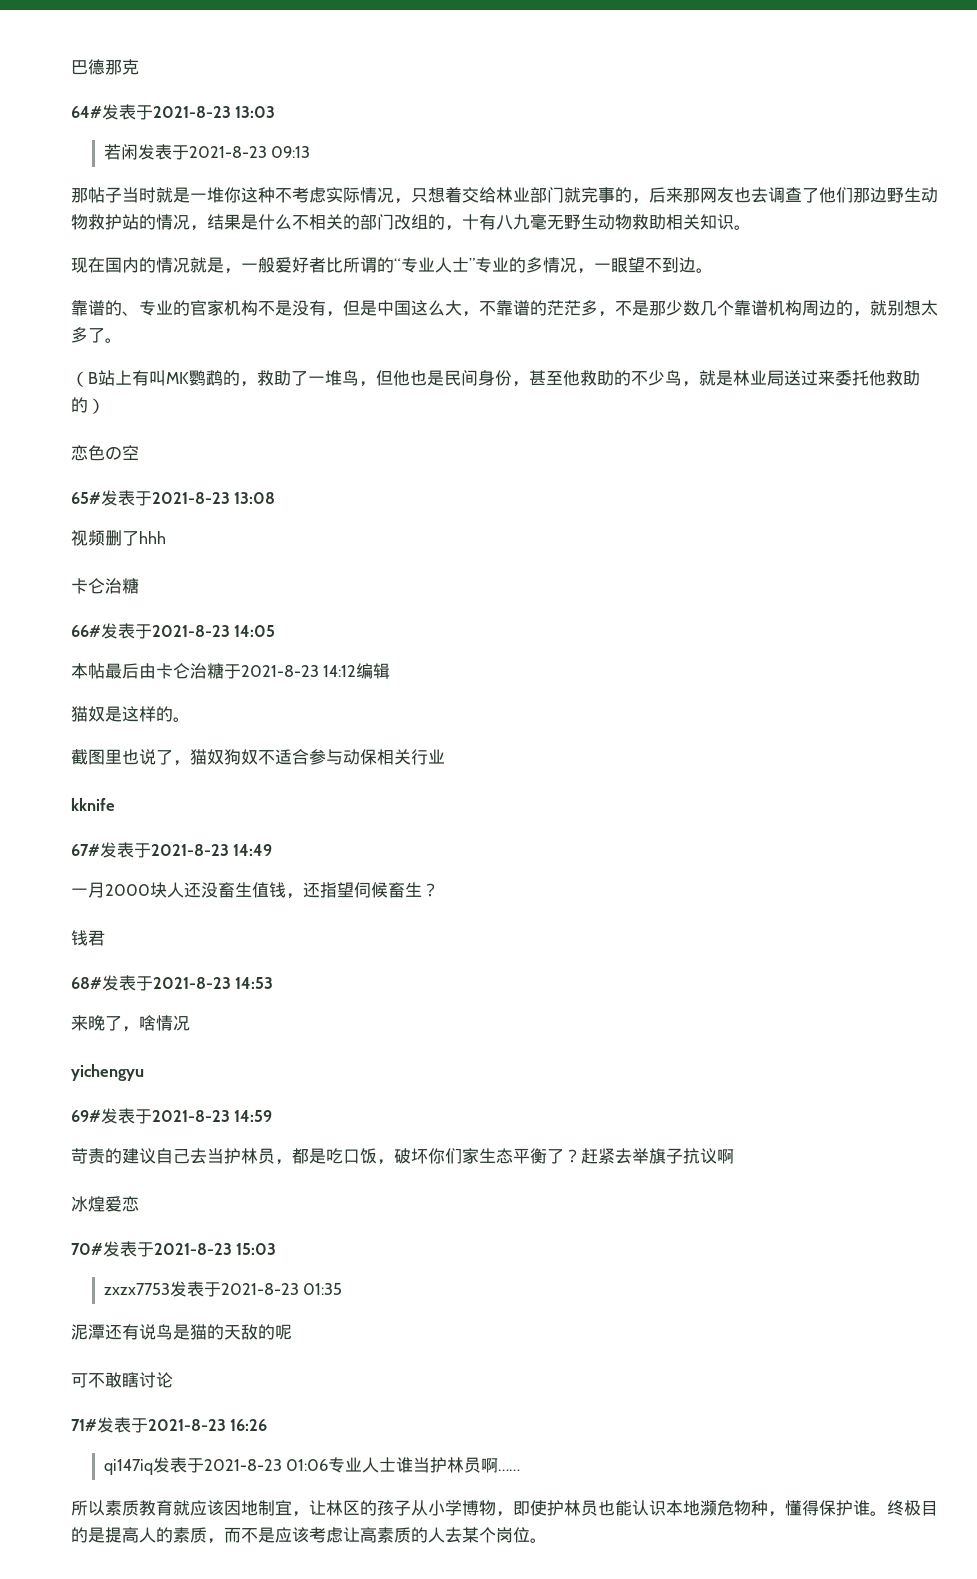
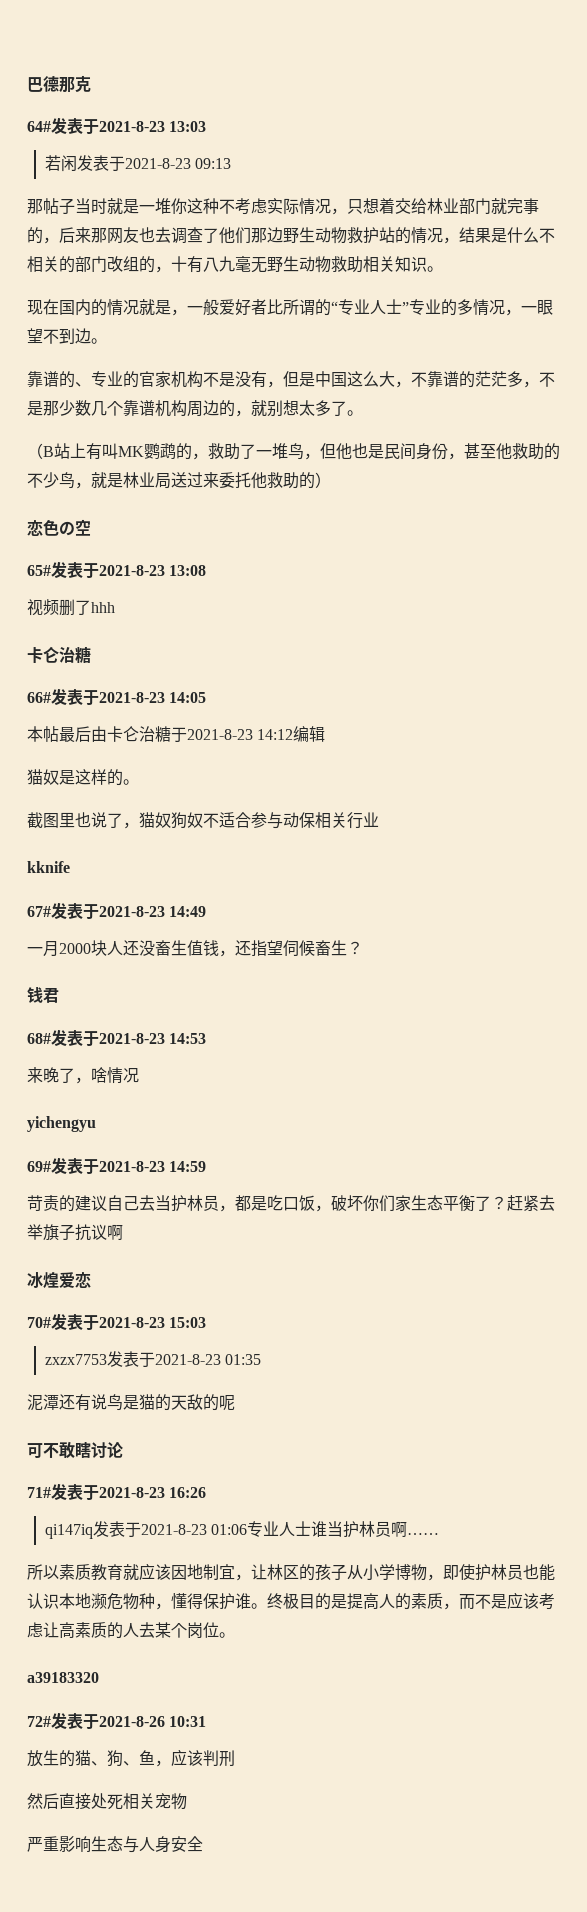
(547, 1540) none -> [27,1672,99,1683] [27,1712,207,1730] [27,1749,235,1767] [27,1793,187,1810] [27,1836,203,1853] // a39183320 // 72#发表于2021-8-26 10:31 // 放生的猫、狗、鱼，应该判刑 // 然后直接处死相关宠物 // 严重影响生态与人身安全

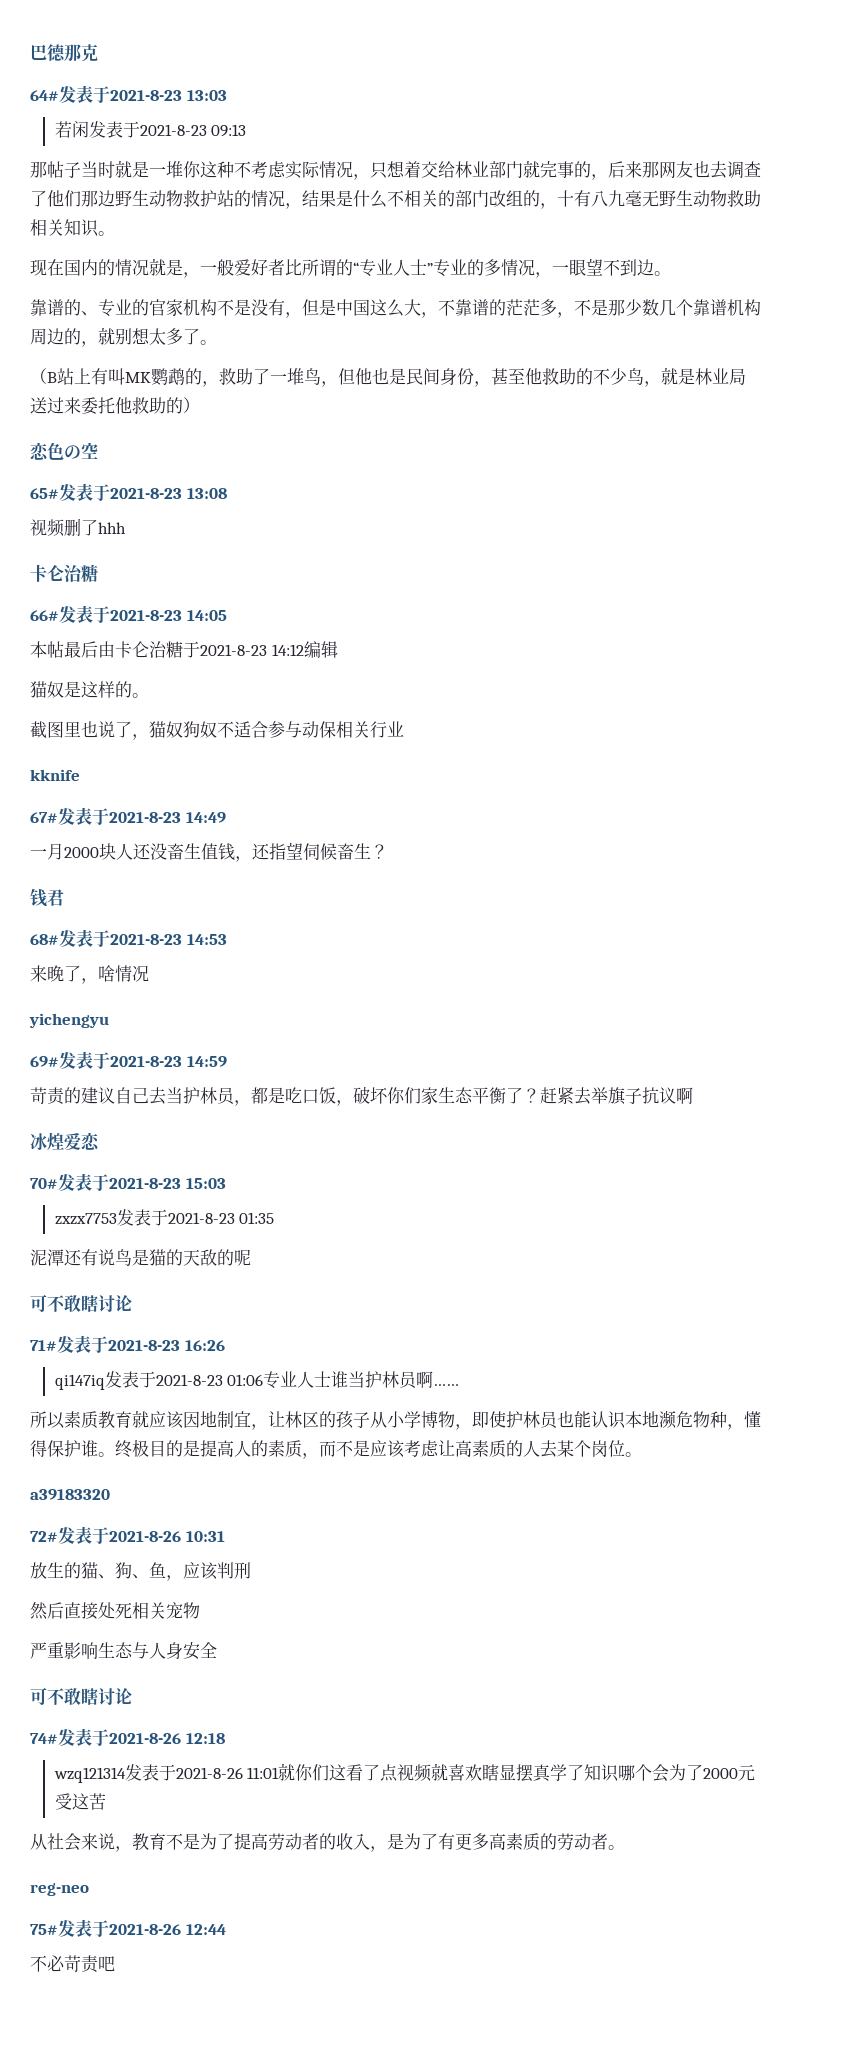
(203, 1844) none -> [30,1687,132,1705] [30,1728,225,1746] [53,1763,756,1783] [54,1793,106,1810] [30,1833,625,1852] [30,1883,89,1896] [30,1919,226,1937] [30,1955,115,1973] // 可不敢瞎讨论 // 74#发表于2021-8-26 12:18 // wzq121314发表于2021-8-26 11:01就你们这看了点视频就喜欢瞎显摆真学了知识哪个会为了2000元受这苦 // 从社会来说，教育不是为了提高劳动者的收入，是为了有更多高素质的劳动者。 // reg-neo // 75#发表于2021-8-26 12:44 // 不必苛责吧

